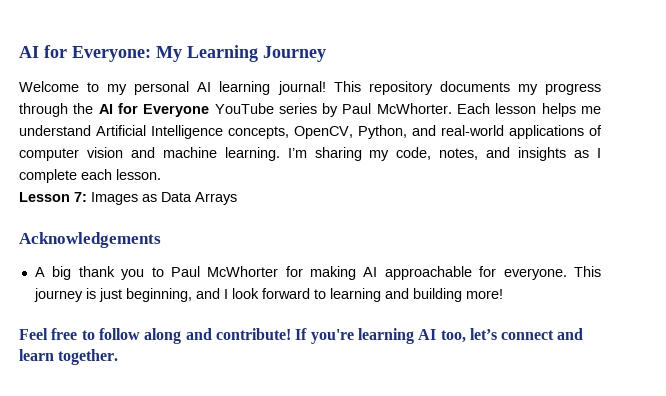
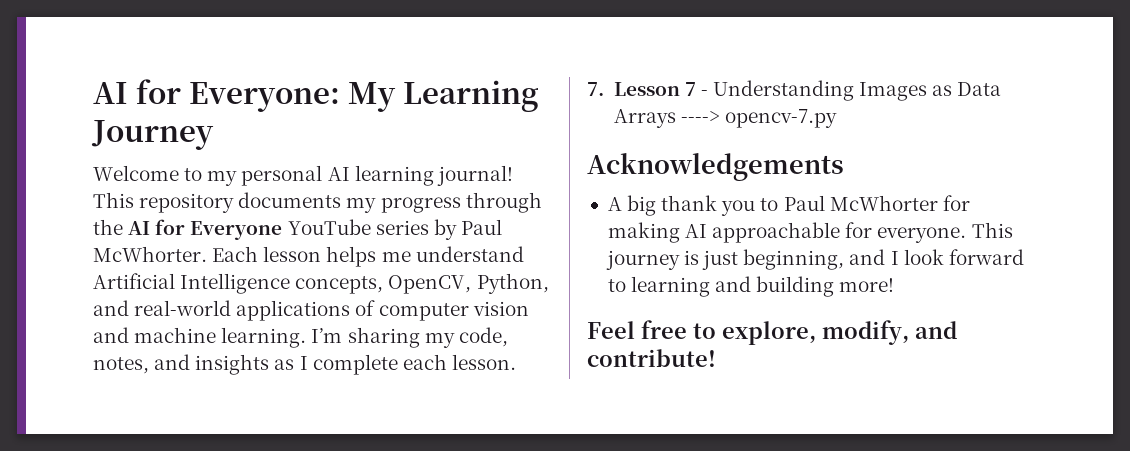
[19,192,87,202] Lesson 7: -> [587,80,854,101] 7. Lesson 7 - Understanding
(237, 198) none -> [680,109,837,128] ----> opencv-7.py
[98,328,584,344] [19,349,119,365] follow along and contribute! If you're learning AI too, let’s connect and learn together. -> [722,320,957,345] [587,349,716,367] explore, modify, and contribute!

